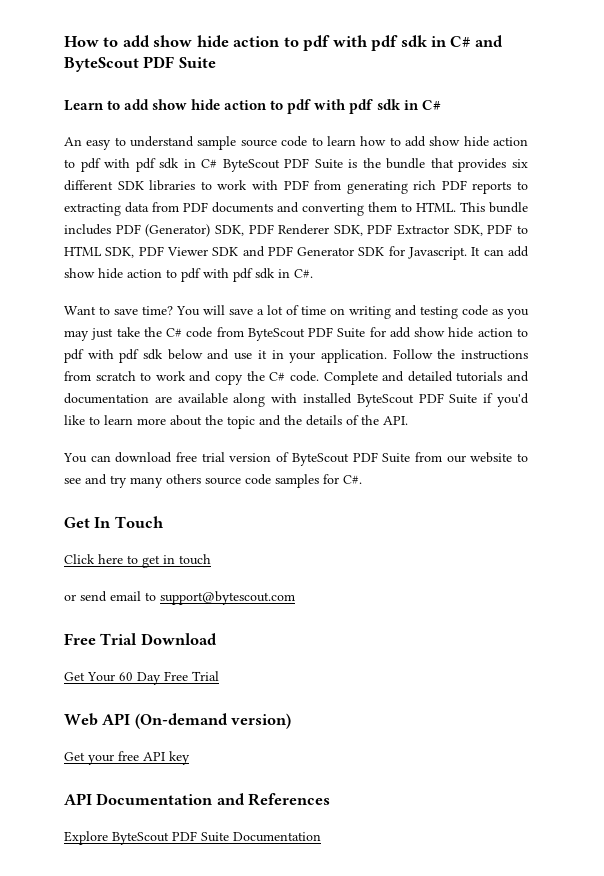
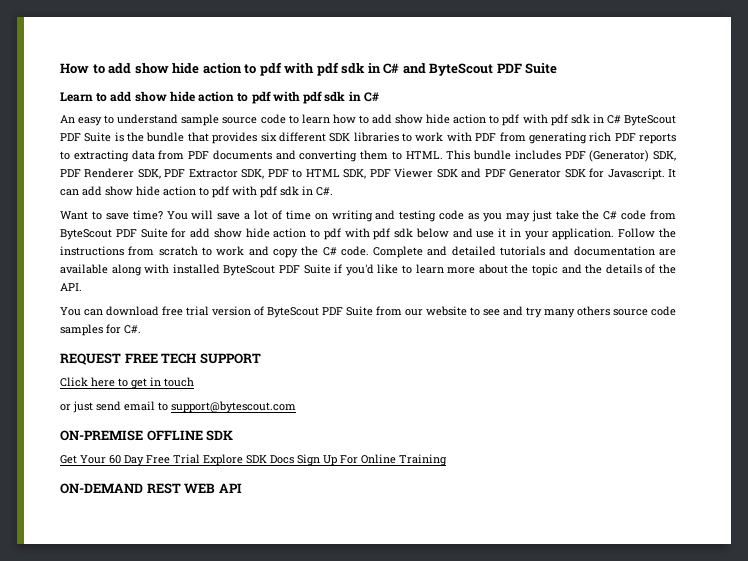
[64,516,164,528] Get In Touch -> [60,353,261,365] REQUEST FREE TECH SUPPORT
(76, 597) none -> [73,401,93,413] just
[64,633,217,645] Free Trial Download -> [60,430,234,441] ON-PREMISE OFFLINE SDK
[64,713,292,729] [64,751,190,765] [64,793,331,806] [64,831,321,845] // Web API (On-demand version) // Get your free API key // API Documentation and References // Explore ByteScout PDF Suite Documentation -> [203,454,447,466] [60,483,242,494] Explore SDK Docs Sign Up For Online Training // ON-DEMAND REST WEB API

